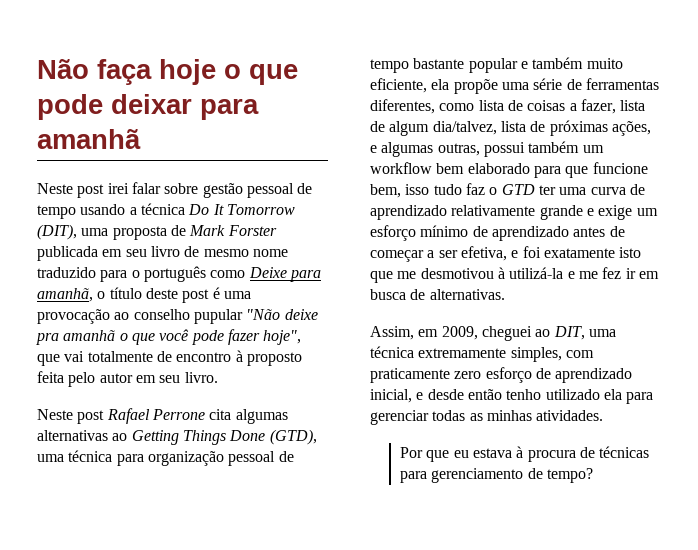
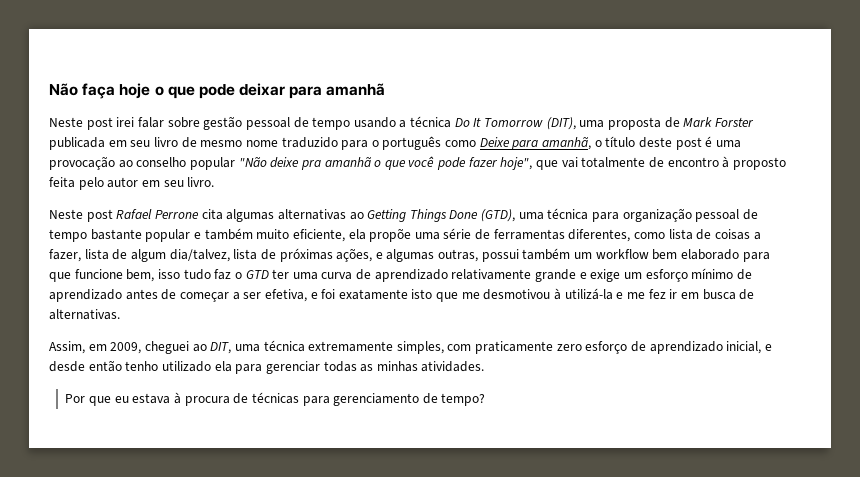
[193,309,243,324] pupular -> [189,157,235,170] popular

